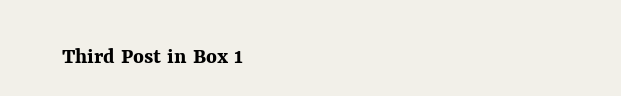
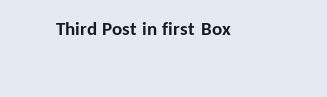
[193,50,244,63] Box 1 -> [162,22,231,35] first Box

